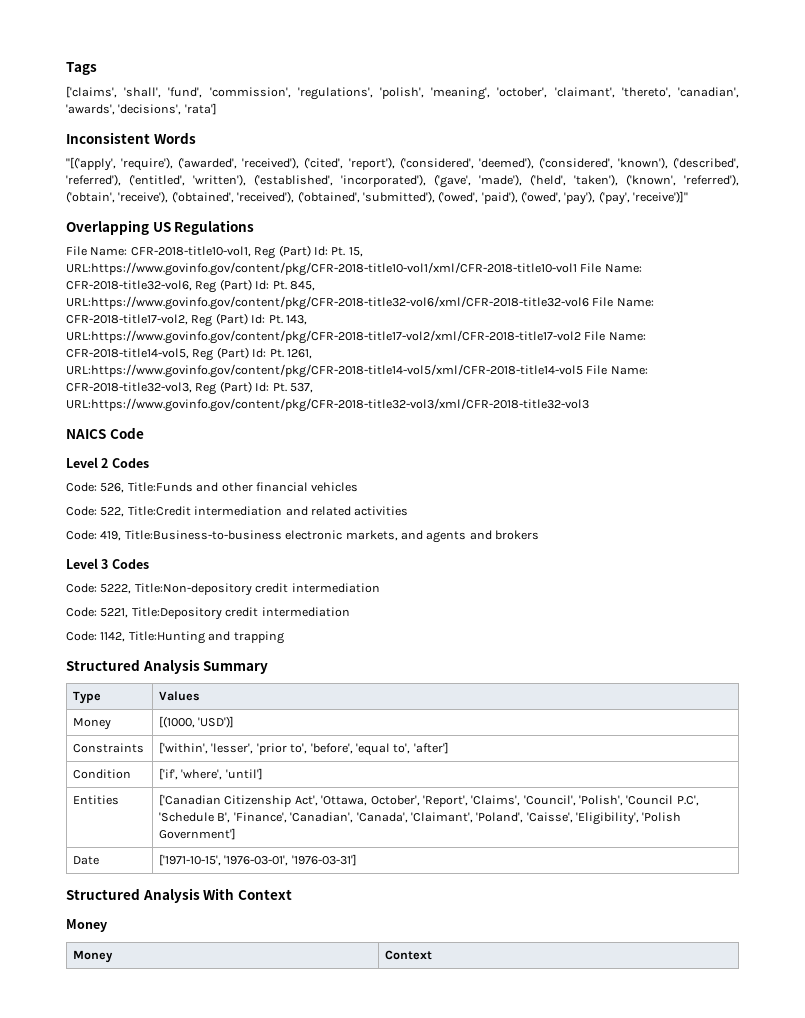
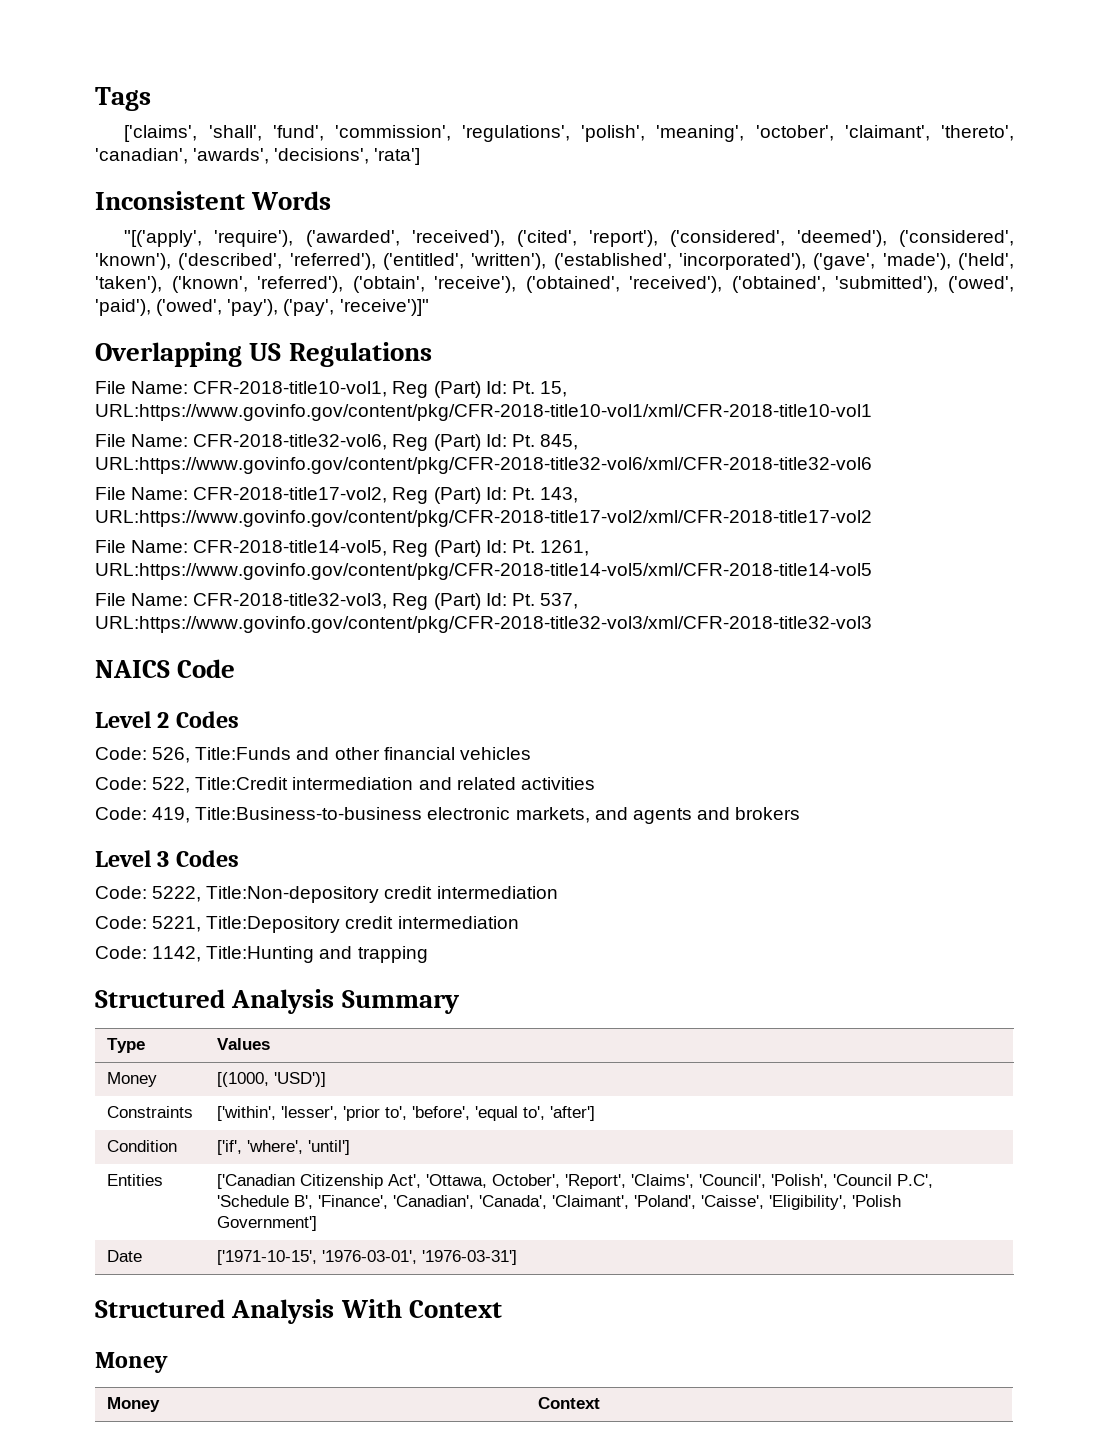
(577, 269) none -> (872, 412) //
(589, 303) none -> (872, 465) //
(581, 337) none -> (872, 518) //
(583, 371) none -> (872, 571) //

